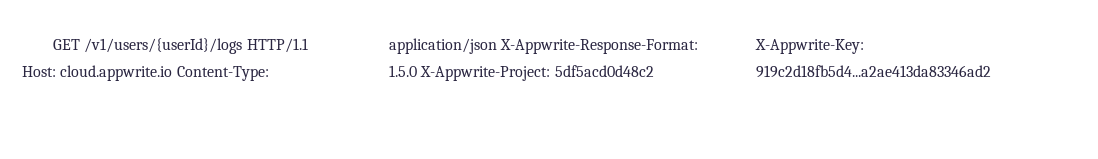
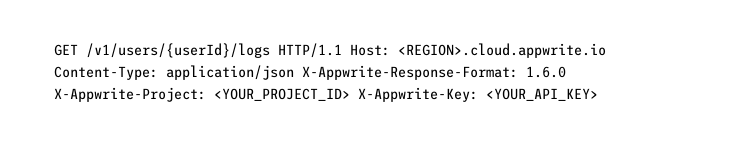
[60,65,173,81] cloud.appwrite.io -> [398,43,606,58] <REGION>.cloud.appwrite.io
[389,65,654,81] [755,39,864,54] [756,65,991,78] 1.5.0 X-Appwrite-Project: 5df5acd0d48c2 X-Appwrite-Key: 919c2d18fb5d4...a2ae413da83346ad2 -> [526,66,566,78] [54,87,598,102] 1.6.0 X-Appwrite-Project: <YOUR_PROJECT_ID> X-Appwrite-Key: <YOUR_API_KEY>

